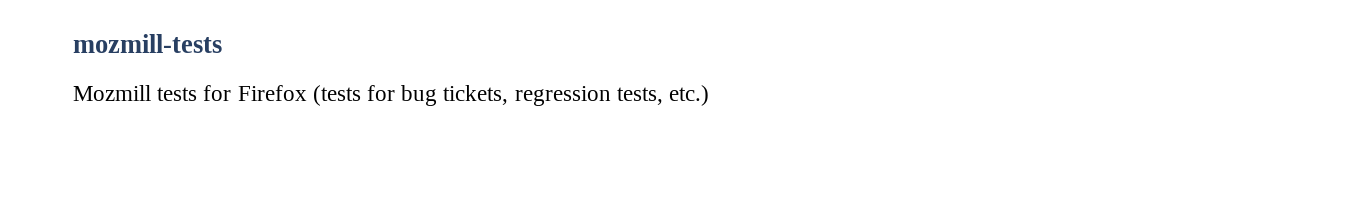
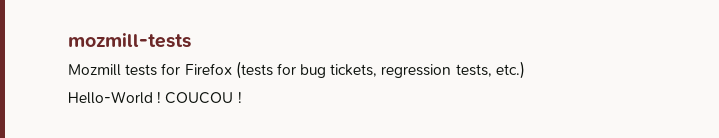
(710, 95) none -> [68,91,242,104] // Hello-World ! COUCOU !

